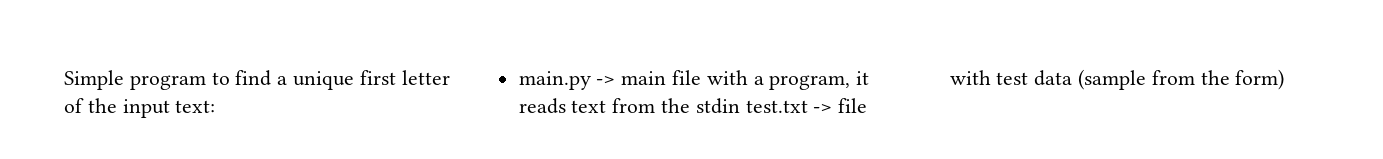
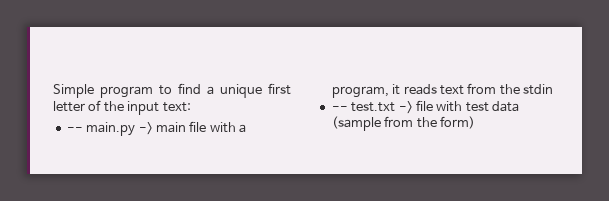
(216, 106) none -> [66,127,83,132] --
(740, 106) none -> [331,106,348,111] // --

